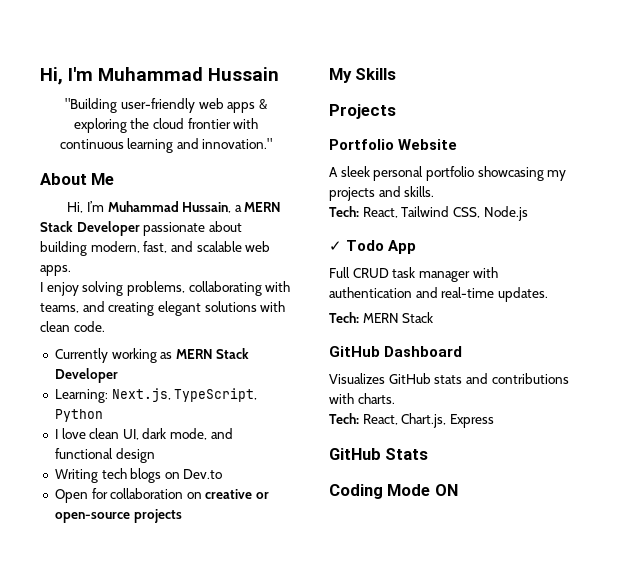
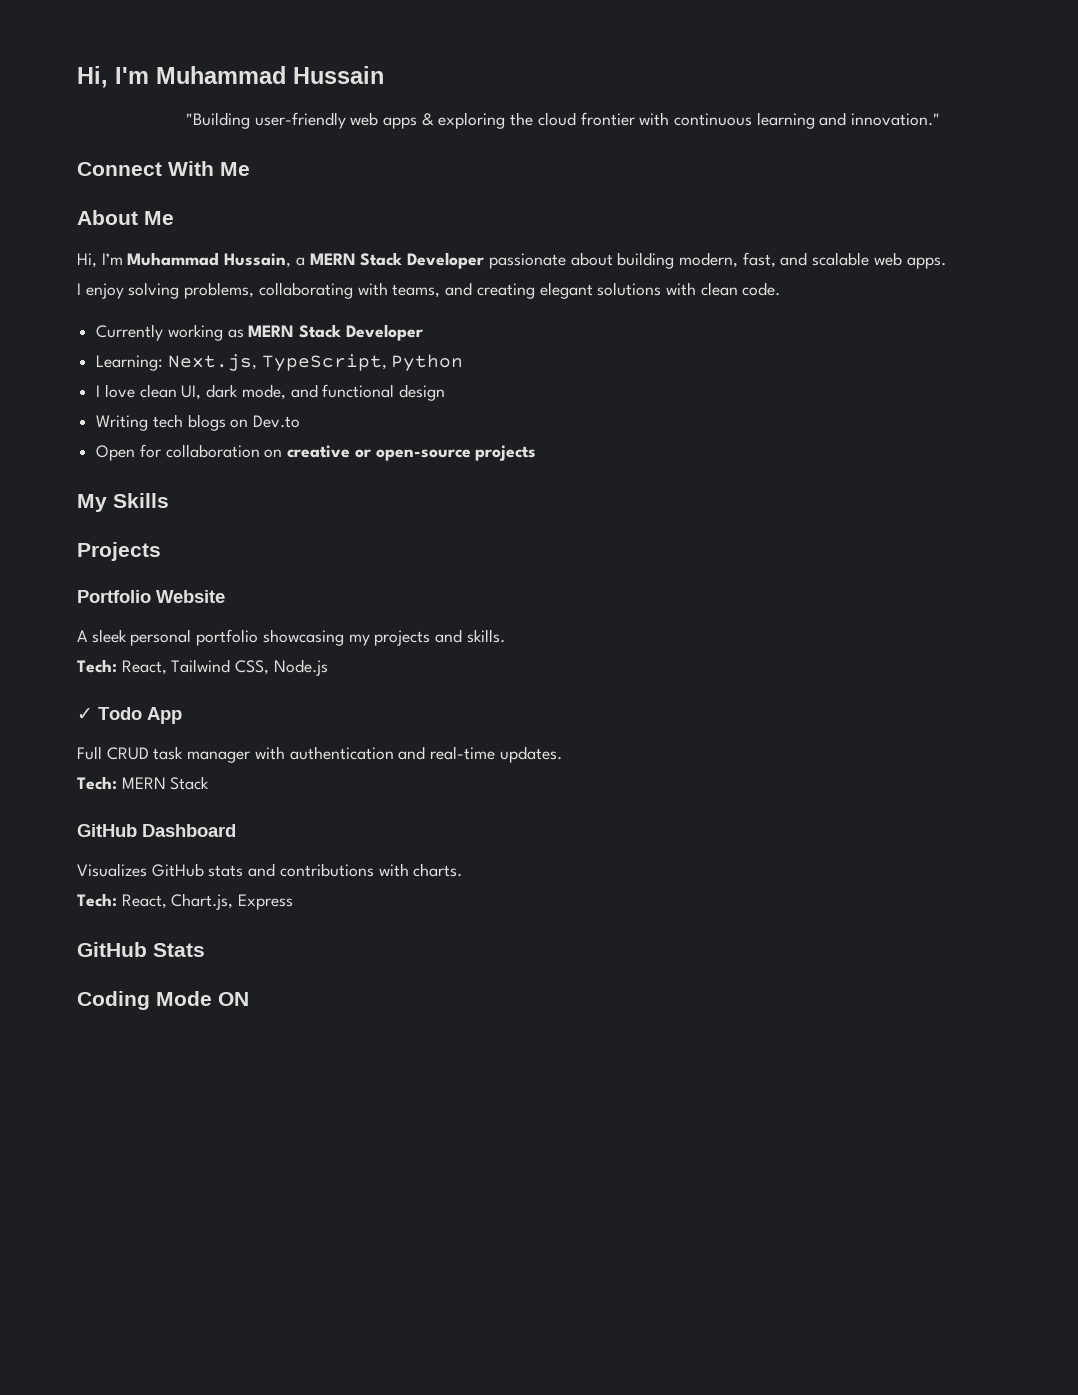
(273, 143) none -> [77,161,250,176] // Connect With Me

